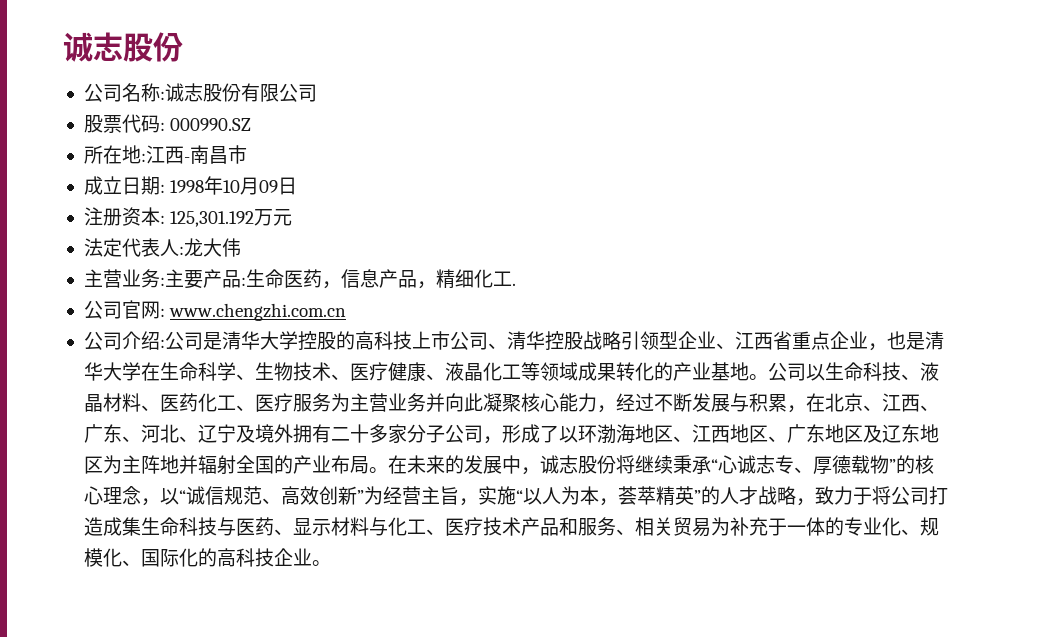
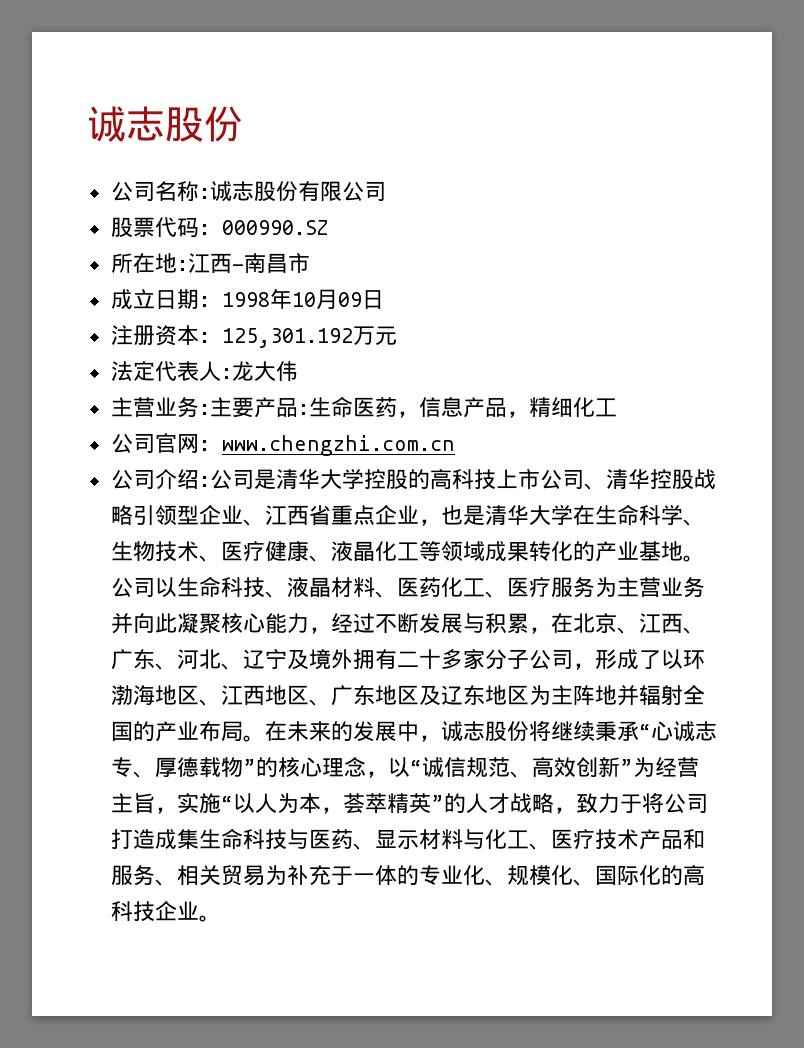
[511,283,516,286] . -> (617, 407) none

